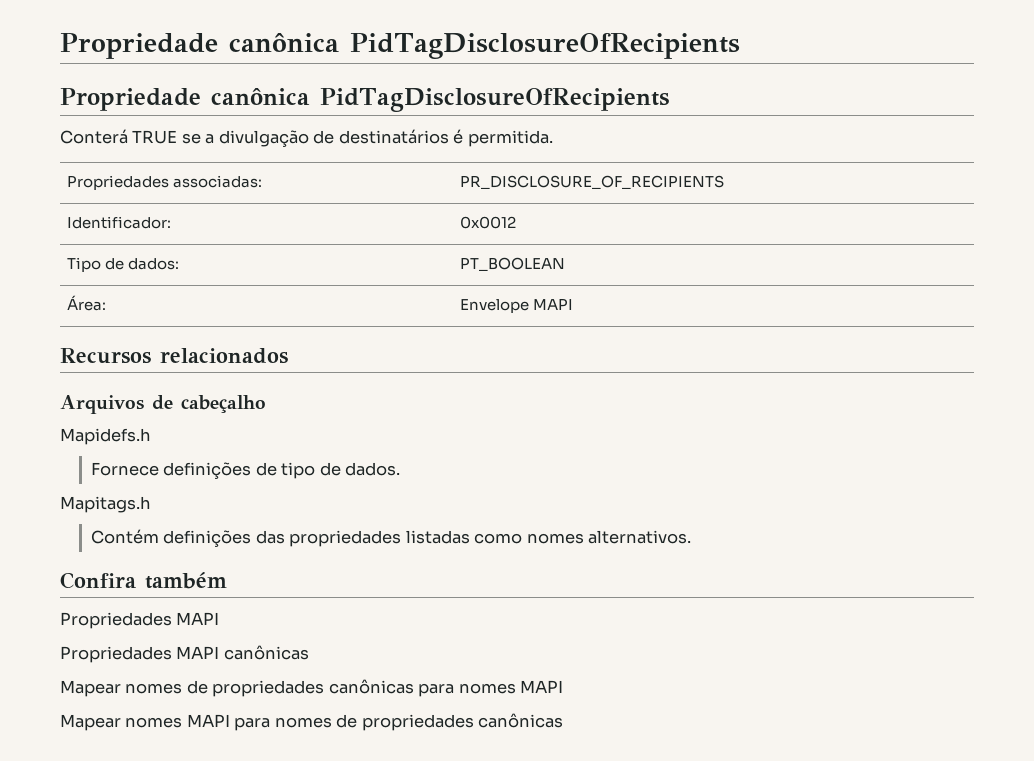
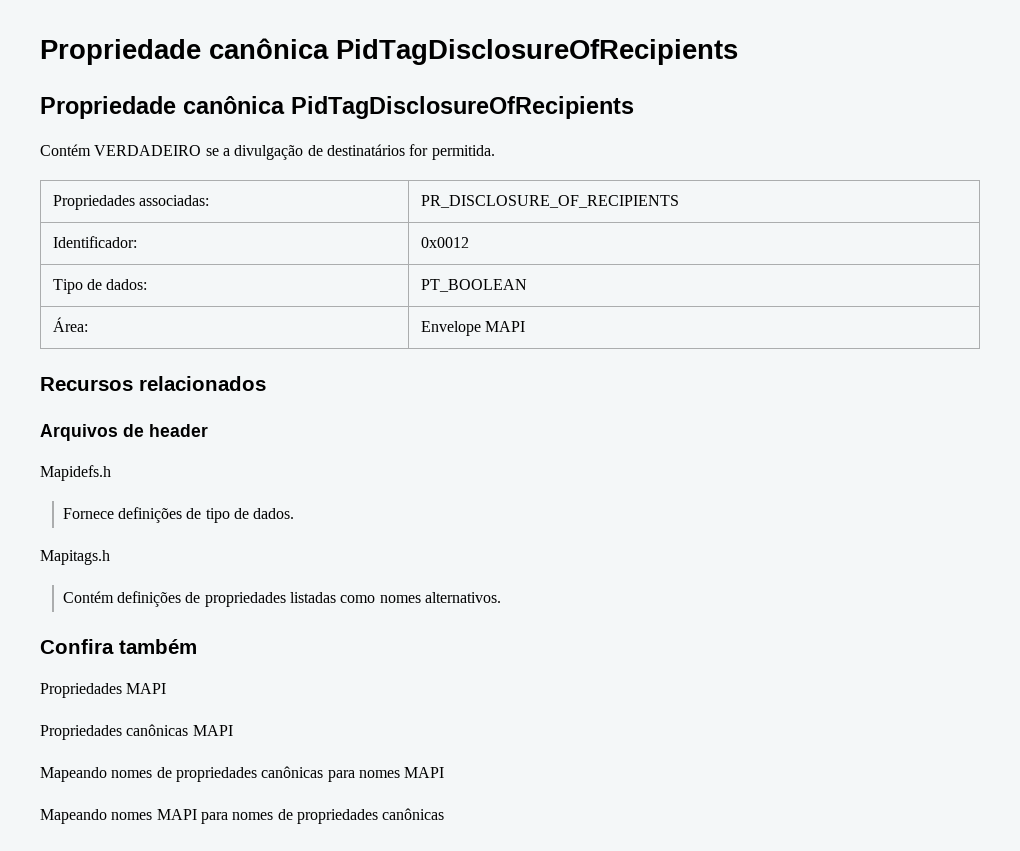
[60,129,178,144] Conterá TRUE -> [40,144,202,156] Contém VERDADEIRO
[453,129,464,144] é -> [409,144,429,156] for
[181,395,266,413] cabeçalho -> [149,424,208,437] header
[255,530,285,544] das -> [185,592,201,603] de
[176,645,309,660] [60,680,121,697] MAPI canônicas // Mapear -> [126,724,233,736] [40,767,107,782] canônicas MAPI // Mapeando
[60,714,121,731] Mapear -> [40,809,107,824] Mapeando

